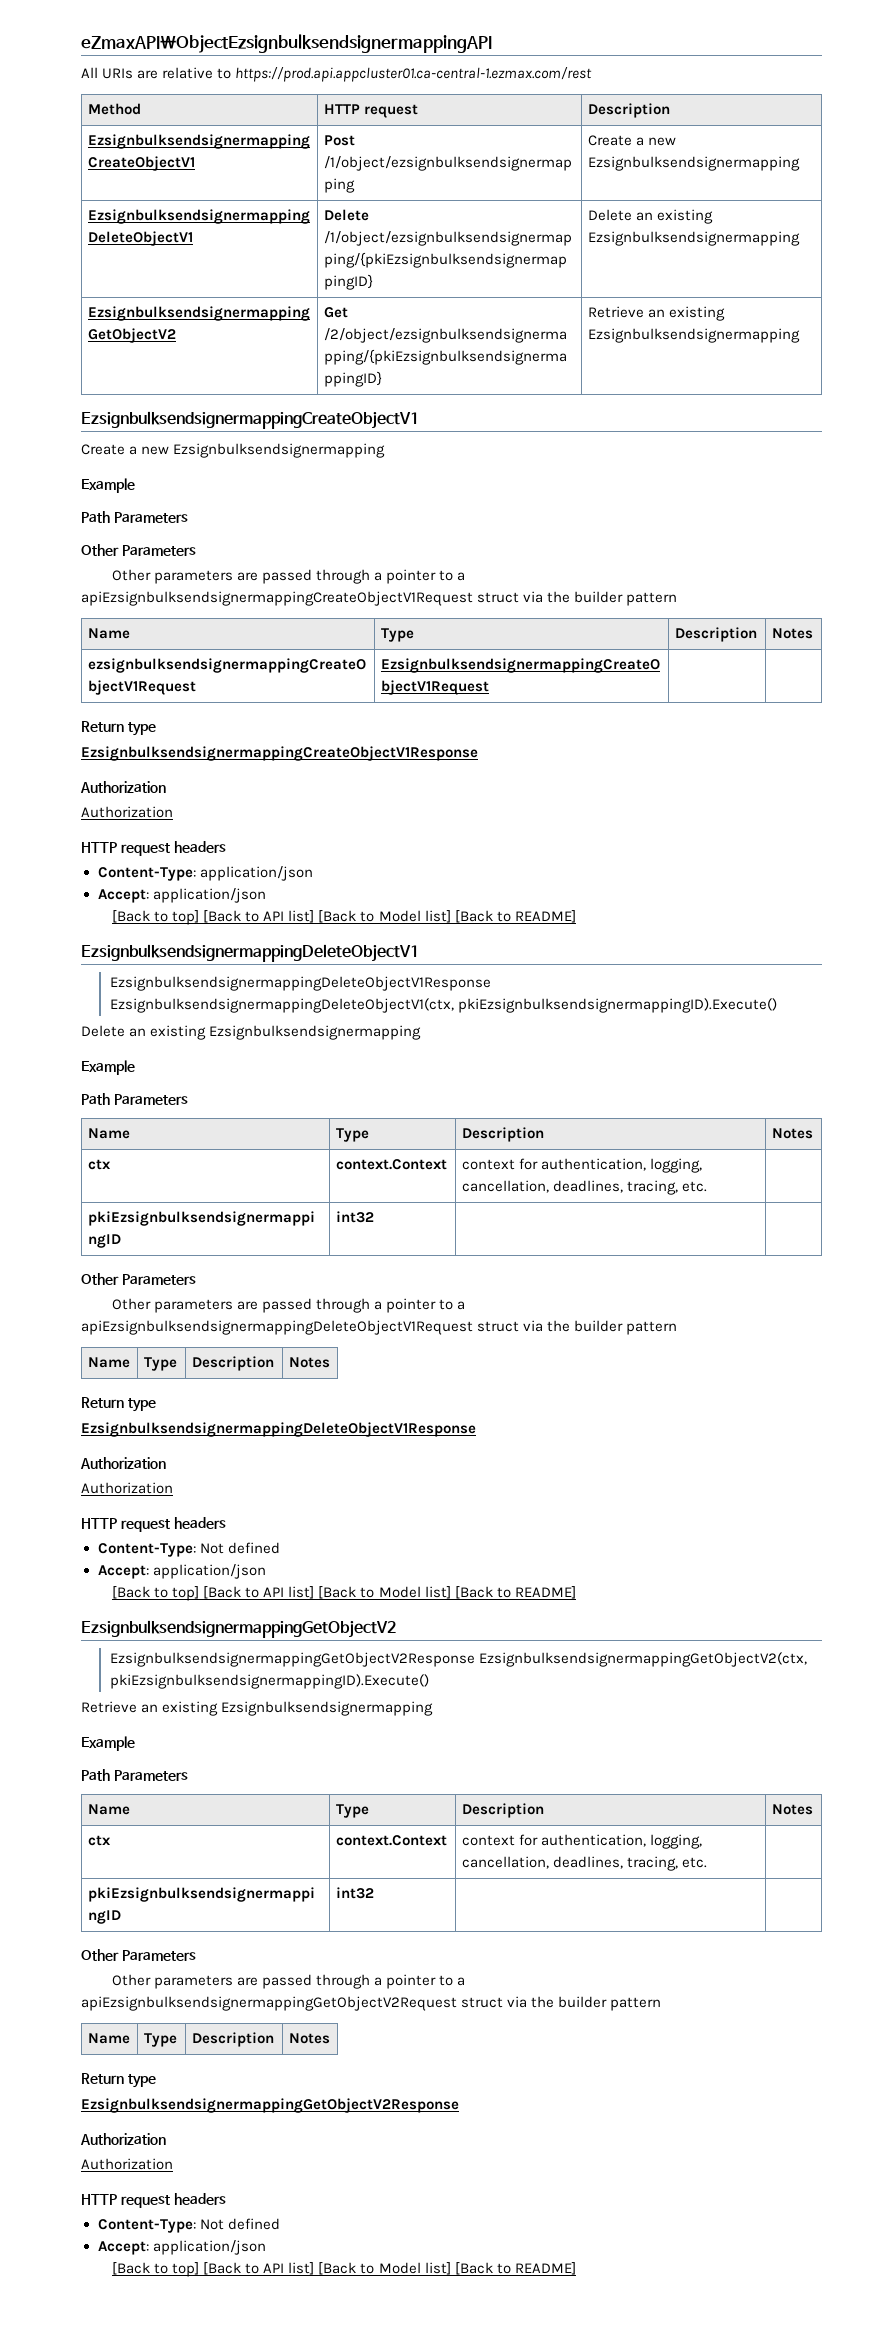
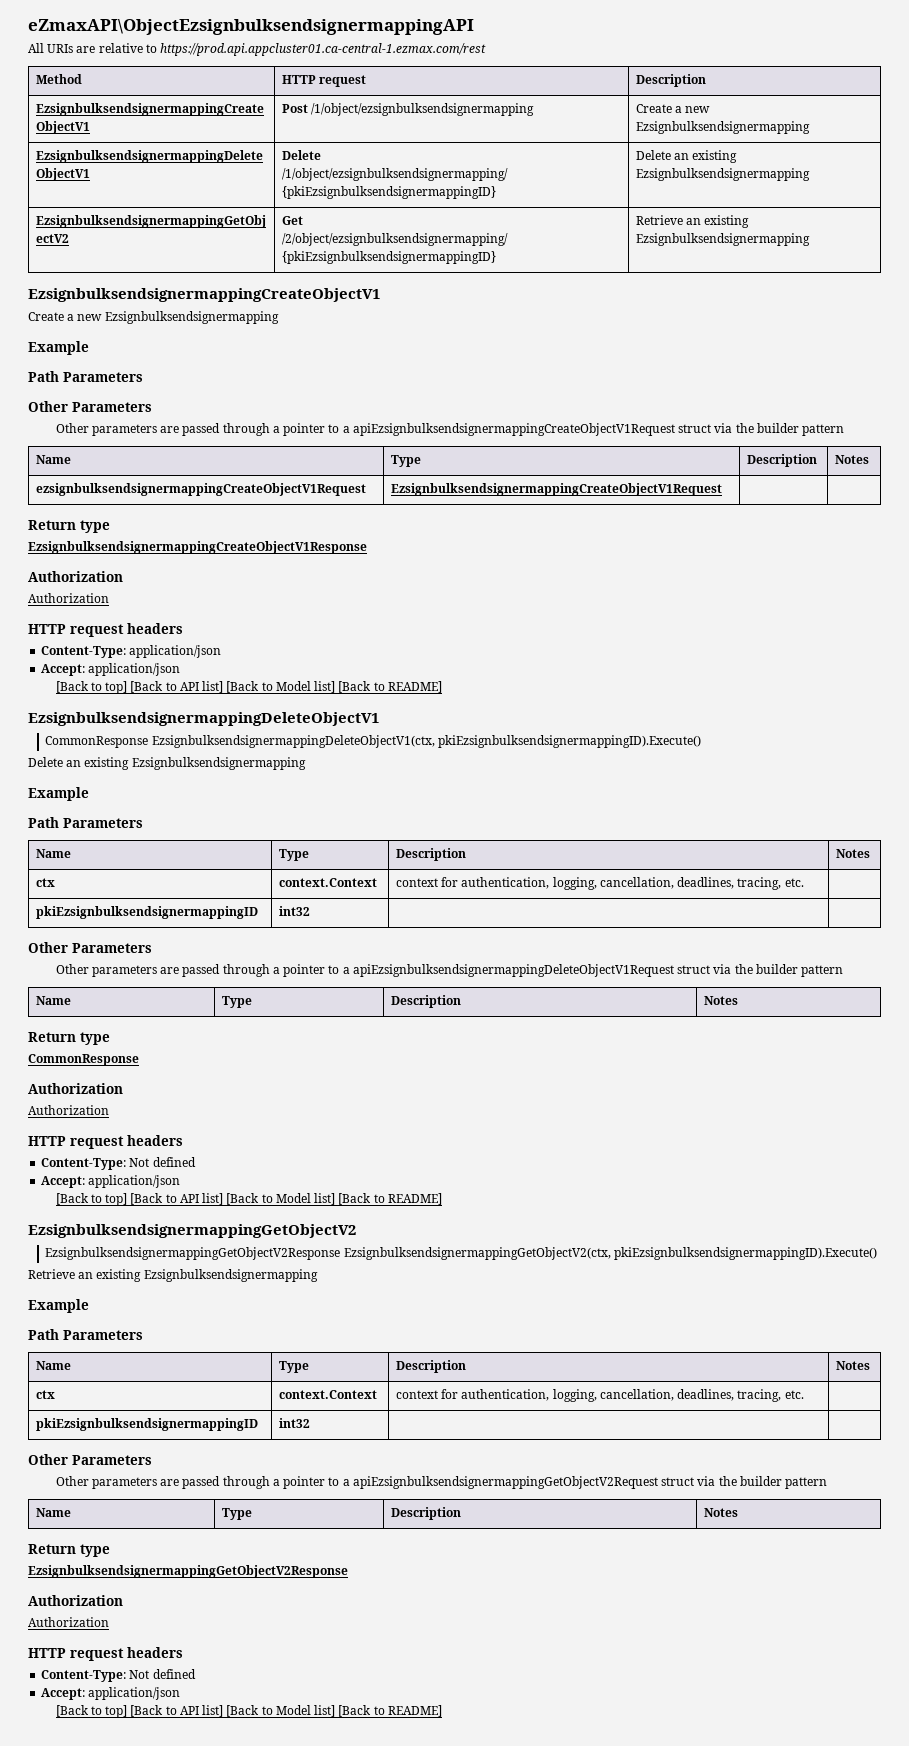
[109,976,491,991] EzsignbulksendsignermappingDeleteObjectV1Response -> [45,736,149,748] CommonResponse
[81,1422,476,1437] EzsignbulksendsignermappingDeleteObjectV1Response -> [28,1054,139,1066] CommonResponse

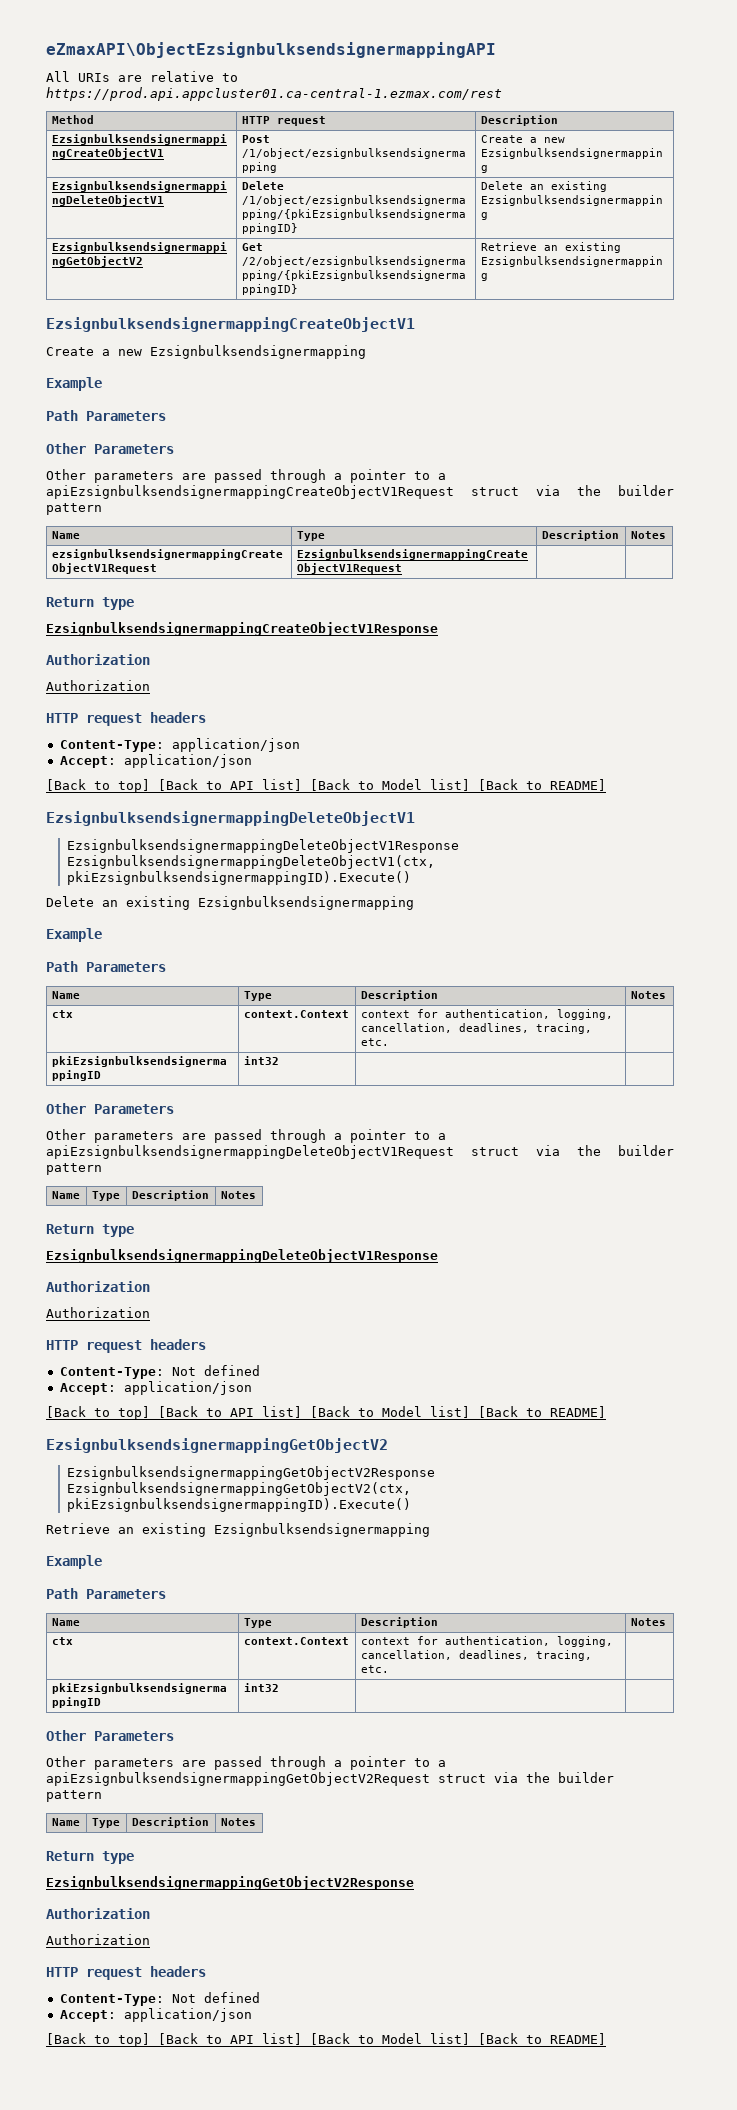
[45,736,149,748] CommonResponse -> [67,839,460,853] EzsignbulksendsignermappingDeleteObjectV1Response
[28,1054,139,1066] CommonResponse -> [46,1249,438,1263] EzsignbulksendsignermappingDeleteObjectV1Response

